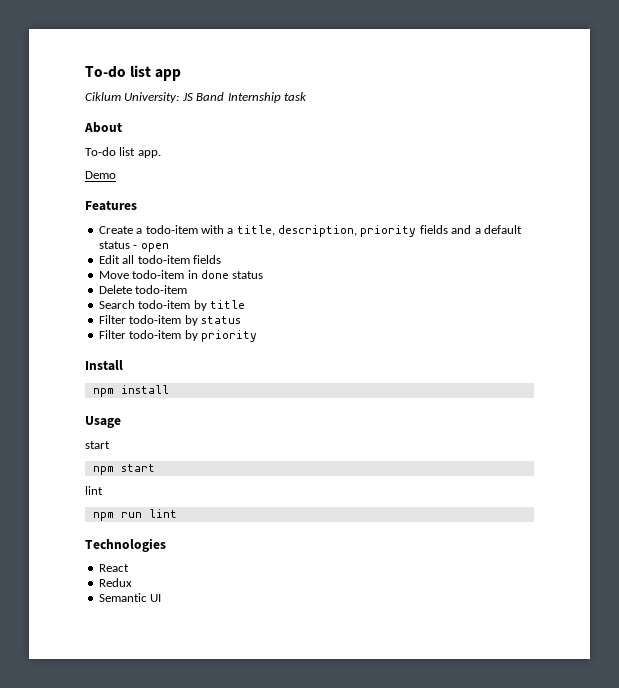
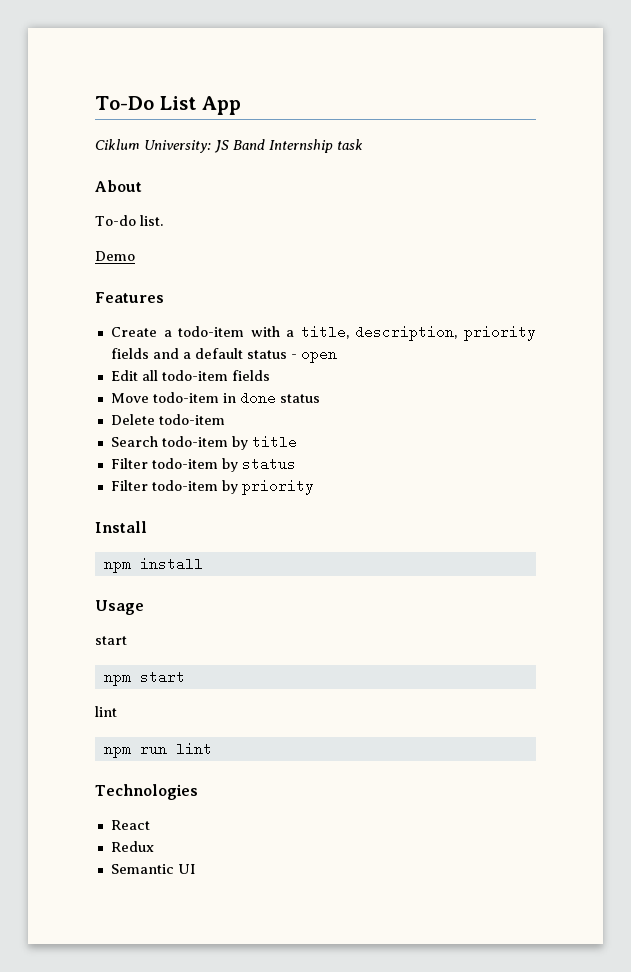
[85,65,182,81] To-do list app -> [95,96,242,115] To-Do List App
[119,147,161,158] list app. -> [139,215,163,226] list.

